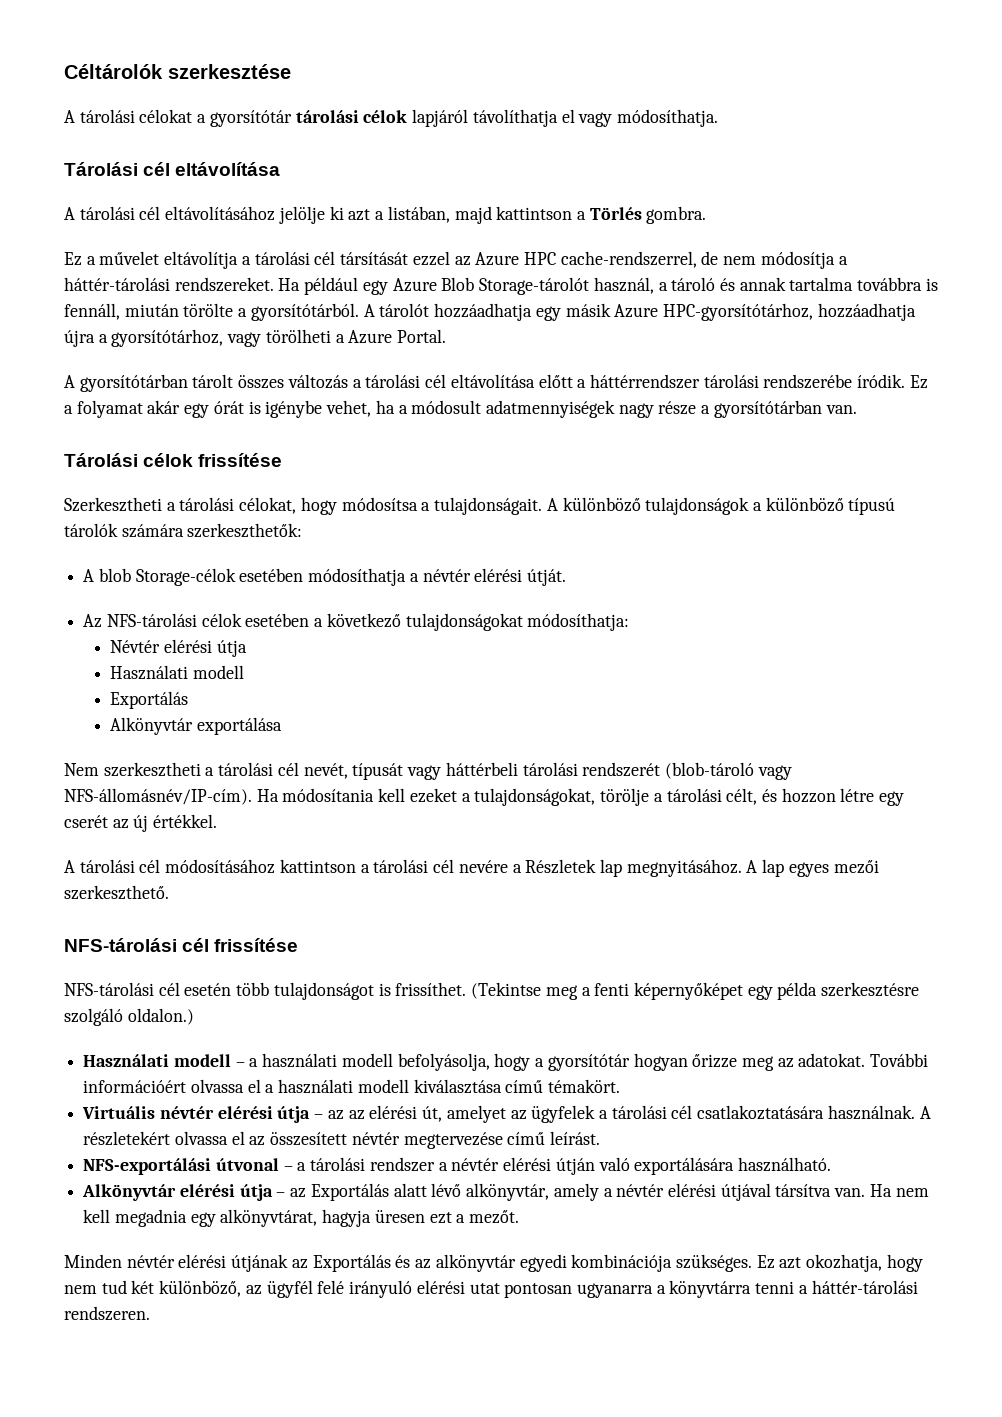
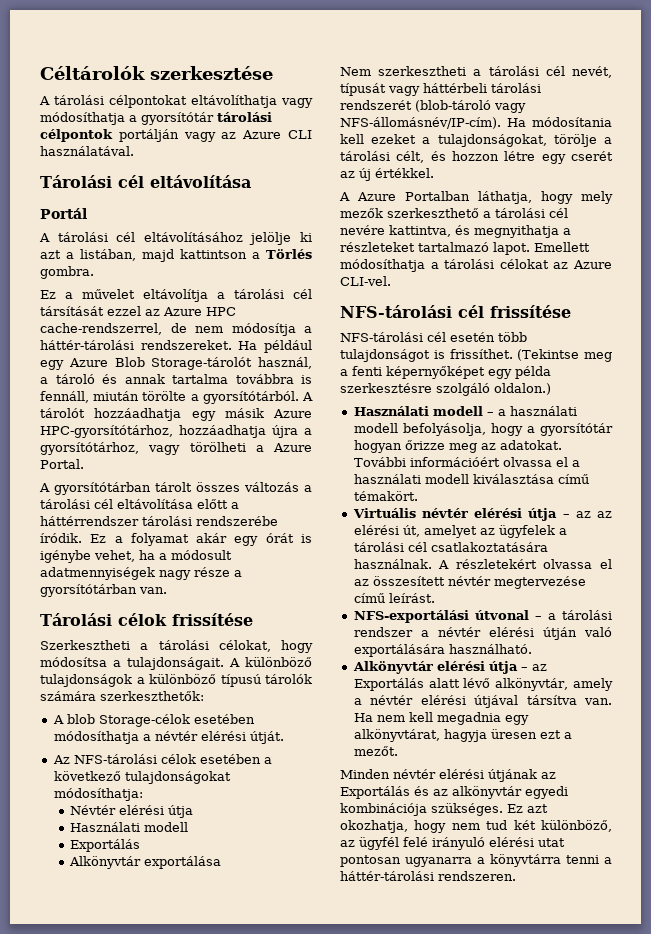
[139,109,718,127] célokat a gyorsítótár tárolási célok lapjáról távolíthatja el vagy módosíthatja. -> [109,95,313,108] [40,112,272,125] [40,129,313,142] [40,146,134,156] célpontokat eltávolíthatja vagy módosíthatja a gyorsítótár tárolási célpontok portálján vagy az Azure CLI használatával.
(281, 169) none -> [40,208,87,219] // Portál
[79,859,879,877] [64,885,169,900] tárolási cél módosításához kattintson a tárolási cél nevére a Részletek lap megnyitásához. A lap egyes mezői szerkeszthető. -> [357,191,613,204] [340,208,568,218] [340,225,571,238] [340,242,590,255] [340,259,612,272] [340,276,391,286] Azure Portalban láthatja, hogy mely mezők szerkeszthető a tárolási cél nevére kattintva, és megnyithatja a részleteket tartalmazó lapot. Emellett módosíthatja a tárolási célokat az Azure CLI-vel.

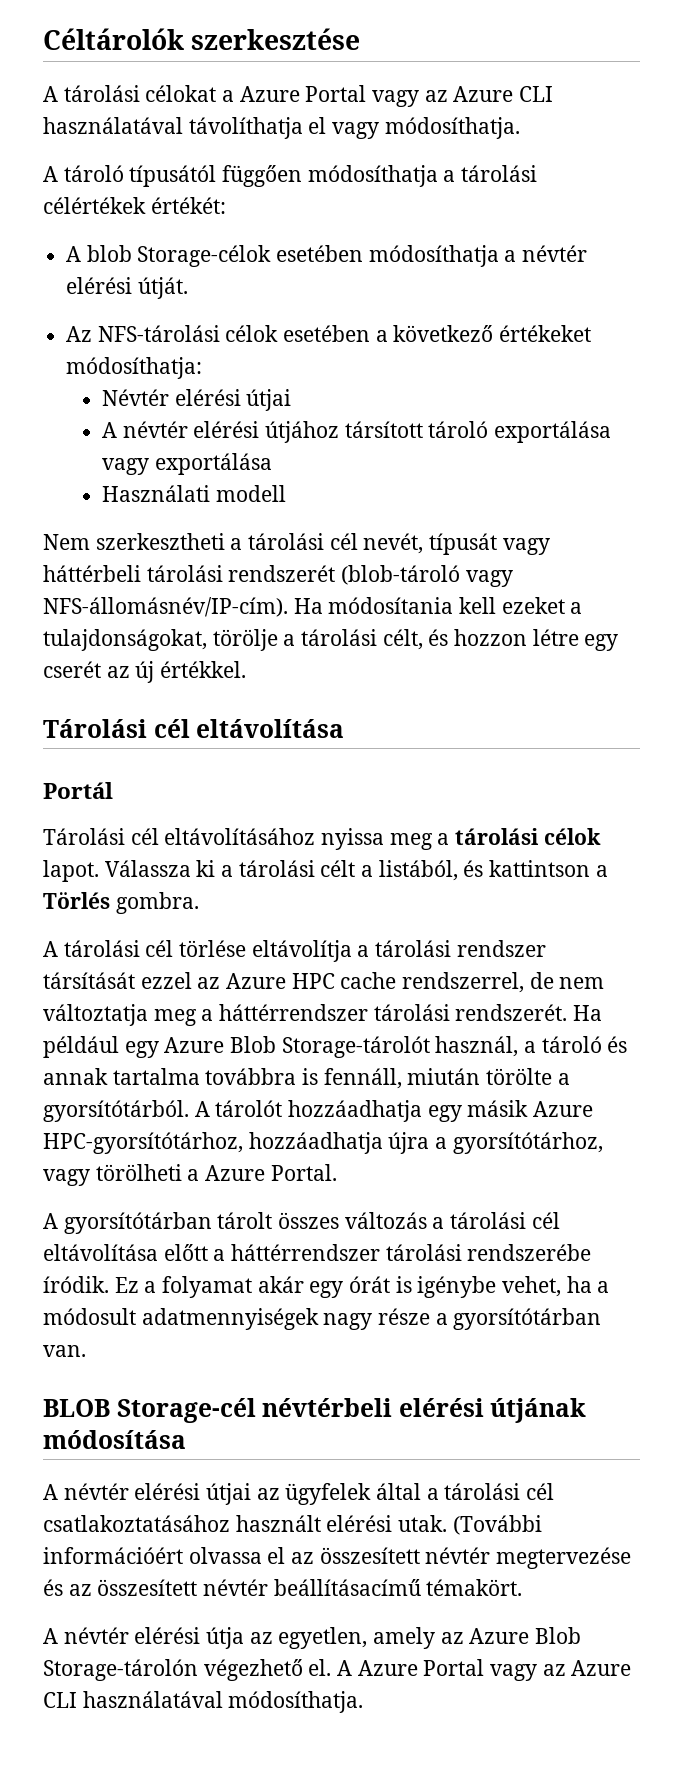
[109,95,313,108] [40,112,272,125] [40,129,313,142] [40,146,134,156] [40,175,251,188] [40,208,87,219] [39,232,312,245] [40,249,174,262] célpontokat eltávolíthatja vagy módosíthatja a gyorsítótár tárolási célpontok portálján vagy az Azure CLI használatával. // Tárolási cél eltávolítása // Portál // A tárolási cél eltávolításához jelölje ki azt a listában, majd -> [145,85,554,107] [43,117,520,139] [43,165,538,187] [43,197,226,214] [66,245,588,267] [66,277,188,299] [66,325,592,342] [66,357,203,379] [102,389,292,411] [102,421,612,443] [102,453,272,475] [102,485,286,502] [43,533,550,555] [43,565,513,587] [43,597,583,617] [43,629,619,651] [43,661,247,683] [43,719,345,738] [43,782,113,799] [43,828,601,850] [43,860,484,882] célokat a Azure Portal vagy az Azure CLI használatával távolíthatja el vagy módosíthatja. // A tároló típusától függően módosíthatja a tárolási célértékek értékét: // A blob Storage-célok esetében módosíthatja a névtér elérési útját. // Az NFS-tárolási célok esetében a következő értékeket módosíthatja: // Névtér elérési útjai // A névtér elérési útjához társított tároló exportálása vagy exportálása // Használati modell // Nem szerkesztheti a tárolási cél nevét, típusát vagy háttérbeli tárolási rendszerét (blob-tároló vagy NFS-állomásnév/IP-cím). Ha módosítania kell ezeket a tulajdonságokat, törölje a tárolási célt, és hozzon létre egy cserét az új értékkel. // Tárolási cél eltávolítása // Portál // Tárolási cél eltávolításához nyissa meg a tárolási célok lapot. Válassza ki a tárolási célt a listából, és
[40,289,135,299] Ez a művelet -> [43,940,247,957] A tárolási cél törlése
[293,289,312,299] cél -> [456,940,546,957] rendszer
[40,323,312,336] [40,340,232,350] cache-rendszerrel, de nem módosítja a háttér-tárolási rendszereket. -> [340,972,605,993] [43,1004,568,1026] cache rendszerrel, de nem változtatja meg a háttérrendszer tárolási rendszerét.
[40,613,253,626] [40,640,313,653] [40,657,312,670] [40,674,312,687] [40,691,204,701] [52,714,255,727] [53,731,284,744] [52,754,272,764] [53,771,231,784] [53,788,143,801] [70,805,194,818] [70,822,189,832] [70,839,141,852] [69,856,222,869] [340,66,612,78] [340,83,541,96] [340,100,526,113] [340,117,612,129] [340,134,612,147] [340,151,613,164] [340,168,434,181] [339,191,613,204] [340,208,568,218] [340,225,571,238] [340,242,590,255] [340,259,612,272] [340,276,391,286] [340,305,571,318] [340,332,527,342] [340,349,612,362] [340,366,551,379] [340,383,551,396] [353,406,577,416] [353,423,613,436] [353,440,562,453] [353,457,580,467] [353,474,589,484] [353,491,418,501] [352,508,612,521] [353,525,567,538] [353,542,548,552] [353,559,612,569] [353,576,586,589] [353,593,435,603] [353,610,612,623] [353,627,612,640] [353,644,532,657] [352,661,547,674] [353,678,613,691] [353,695,612,708] [353,712,529,725] [353,729,572,742] [353,746,398,756] [340,769,556,782] [340,786,568,799] [340,803,548,816] [340,820,612,833] [340,837,565,850] [340,854,612,867] [340,871,516,881] Tárolási célok frissítése // Szerkesztheti a tárolási célokat, hogy módosítsa a tulajdonságait. A különböző tulajdonságok a különböző típusú tárolók számára szerkeszthetők: // A blob Storage-célok esetében módosíthatja a névtér elérési útját. // Az NFS-tárolási célok esetében a következő tulajdonságokat módosíthatja: // Névtér elérési útja // Használati modell // Exportálás // Alkönyvtár exportálása // Nem szerkesztheti a tárolási cél nevét, típusát vagy háttérbeli tárolási rendszerét (blob-tároló vagy NFS-állomásnév/IP-cím). Ha módosítania kell ezeket a tulajdonságokat, törölje a tárolási célt, és hozzon létre egy cserét az új értékkel. // A Azure Portalban láthatja, hogy mely mezők szerkeszthető a tárolási cél nevére kattintva, és megnyithatja a részleteket tartalmazó lapot. Emellett módosíthatja a tárolási célokat az Azure CLI-vel. // NFS-tárolási cél frissítése // NFS-tárolási cél esetén több tulajdonságot is frissíthet. (Tekintse meg a fenti képernyőképet egy példa szerkesztésre szolgáló oldalon.) // Használati modell – a használati modell befolyásolja, hogy a gyorsítótár hogyan őrizze meg az adatokat. További információért olvassa el a használati modell kiválasztása című témakört. // Virtuális névtér elérési útja – az az elérési út, amelyet az ügyfelek a tárolási cél csatlakoztatására használnak. A részletekért olvassa el az összesített névtér megtervezése című leírást. // NFS-exportálási útvonal – a tárolási rendszer a névtér elérési útján való exportálására használható. // Alkönyvtár elérési útja – az Exportálás alatt lévő alkönyvtár, amely a névtér elérési útjával társítva van. Ha nem kell megadnia egy alkönyvtárat, hagyja üresen ezt a mezőt. // Minden névtér elérési útjának az Exportálás és az alkönyvtár egyedi kombinációja szükséges. Ez azt okozhatja, hogy nem tud két különböző, az ügyfél felé irányuló elérési utat pontosan ugyanarra a könyvtárra tenni a háttér-tárolási rendszeren. -> [43,1398,587,1423] [43,1430,186,1449] [43,1483,555,1505] [43,1515,542,1535] [43,1547,632,1569] [43,1579,523,1596] [43,1627,582,1649] [43,1659,632,1681] [43,1691,364,1713] BLOB Storage-cél névtérbeli elérési útjának módosítása // A névtér elérési útjai az ügyfelek által a tárolási cél csatlakoztatásához használt elérési utak. (További információért olvassa el az összesített névtér megtervezése és az összesített névtér beállításacímű témakört. // A névtér elérési útja az egyetlen, amely az Azure Blob Storage-tárolón végezhető el. A Azure Portal vagy az Azure CLI használatával módosíthatja.

